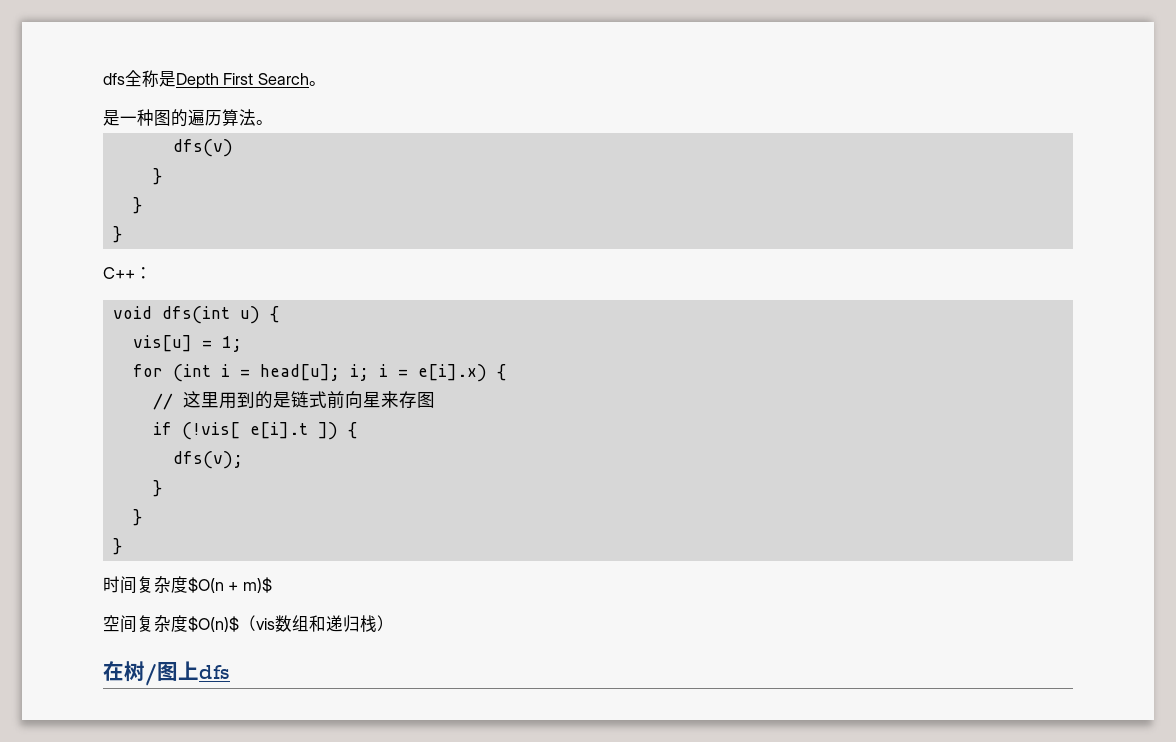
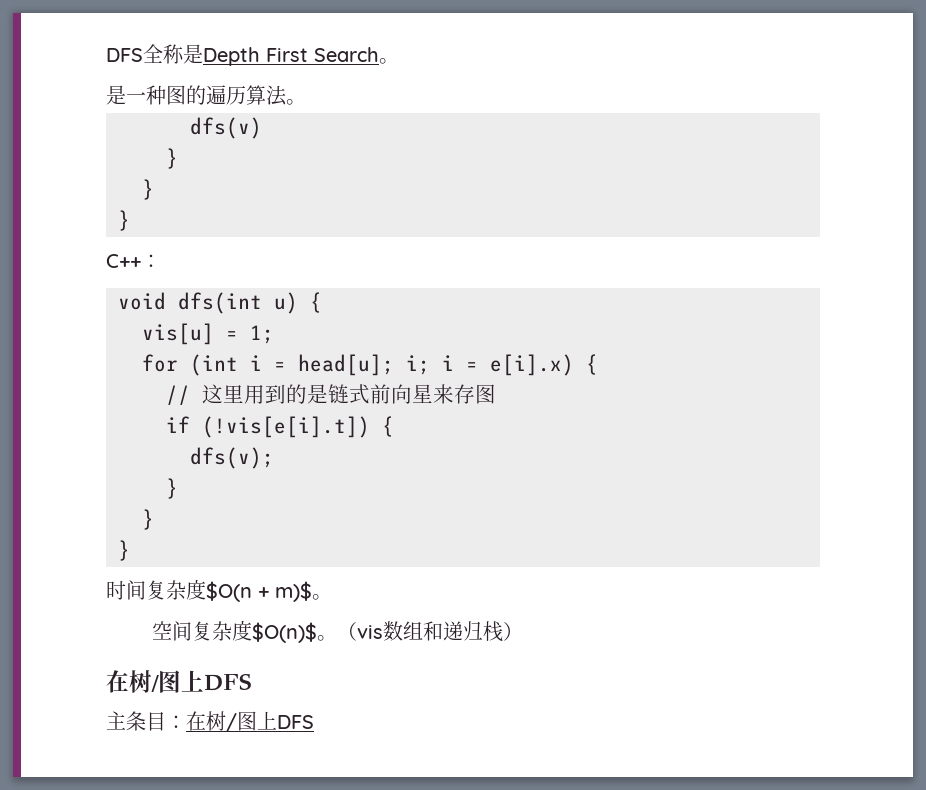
[103,73,125,85] dfs -> [106,48,143,62] DFS
[181,422,338,440] (!vis[ e[i].t ]) -> [202,416,370,438] (!vis[e[i].t])
(272, 585) none -> [312,594,332,600] 。
(239, 624) none -> [316,635,337,641] 。
[199,665,230,679] dfs -> [204,673,251,691] [106,711,314,732] DFS // 主条目：在树/图上DFS

